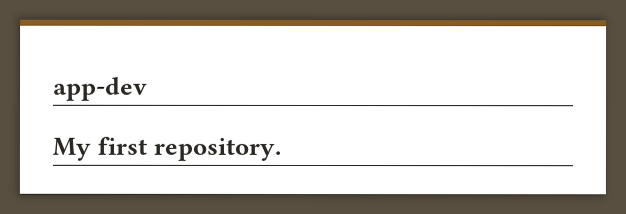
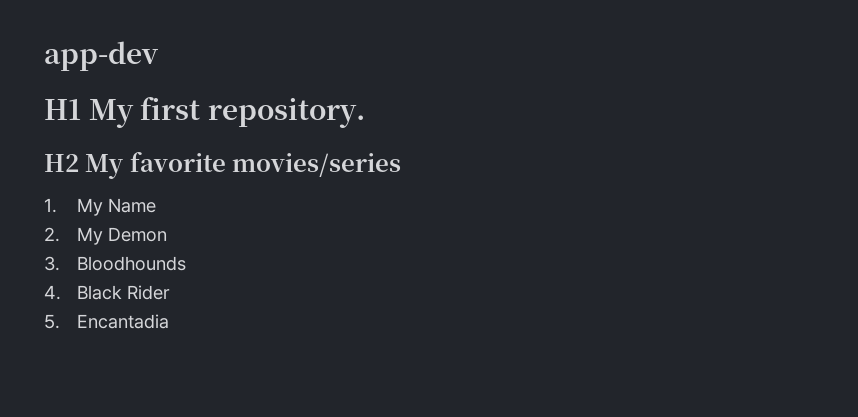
(148, 88) none -> [44,99,81,120] H1
(282, 149) none -> [44,151,402,179] [44,198,156,216] [44,227,167,245] [44,256,186,271] [44,285,170,300] [44,314,169,329] // H2 My favorite movies/series // 1. My Name // 2. My Demon // 3. Bloodhounds // 4. Black Rider // 5. Encantadia

